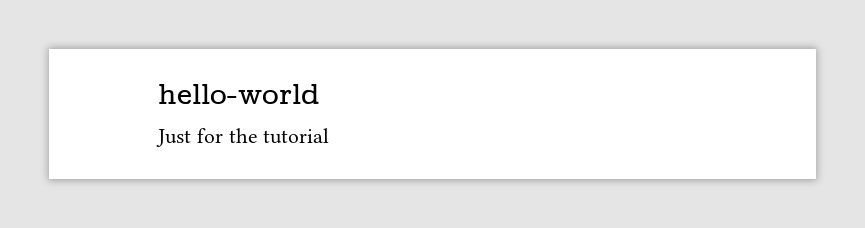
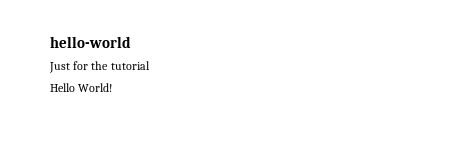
(330, 136) none -> [50,83,113,92] // Hello World!

